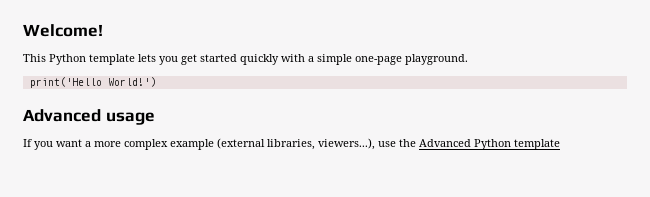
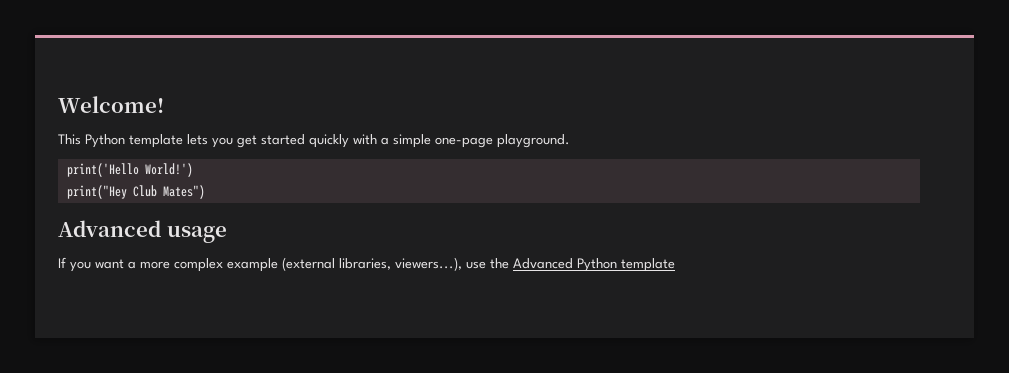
(156, 82) none -> [66,185,205,199] // print("Hey Club Mates")

